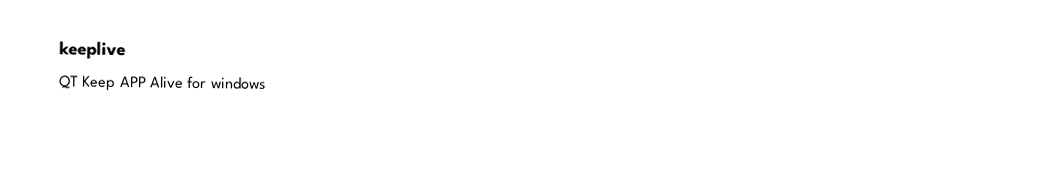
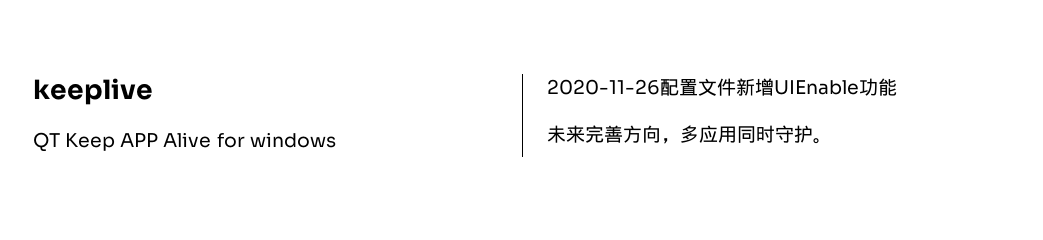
(266, 83) none -> [547,78,897,96] [547,125,832,144] // 2020-11-26配置文件新增UIEnable功能 // 未来完善方向，多应用同时守护。

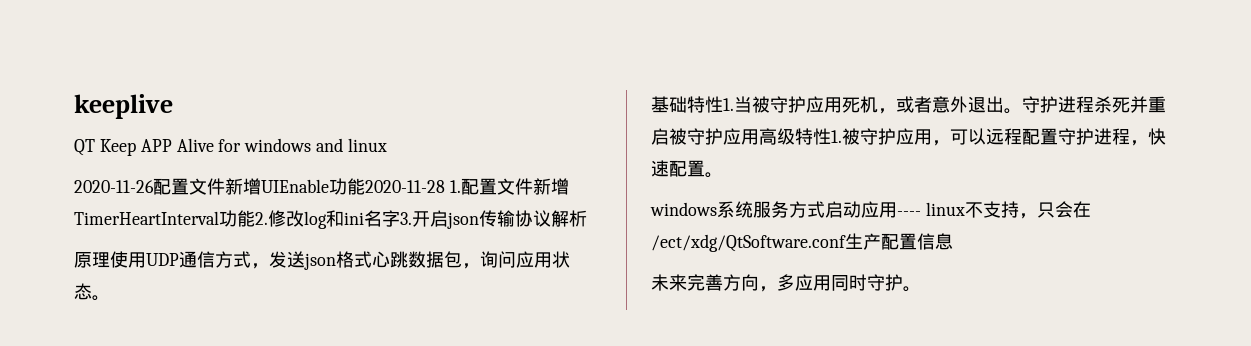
(336, 140) none -> [316,138,388,152] and linux
(897, 87) none -> [365,178,569,195] [74,210,587,229] [74,251,570,270] [74,283,110,301] [651,96,1166,114] [651,128,1166,146] [651,160,723,178] [650,201,1091,219] [651,233,953,252] 2020-11-28 1.配置文件新增TimerHeartInterval功能2.修改log和ini名字3.开启json传输协议解析 // 原理使用UDP通信方式，发送json格式心跳数据包，询问应用状态。 // 基础特性1.当被守护应用死机，或者意外退出。守护进程杀死并重启被守护应用高级特性1.被守护应用，可以远程配置守护进程，快速配置。 // windows系统服务方式启动应用---- linux不支持，只会在/ect/xdg/QtSoftware.conf生产配置信息

